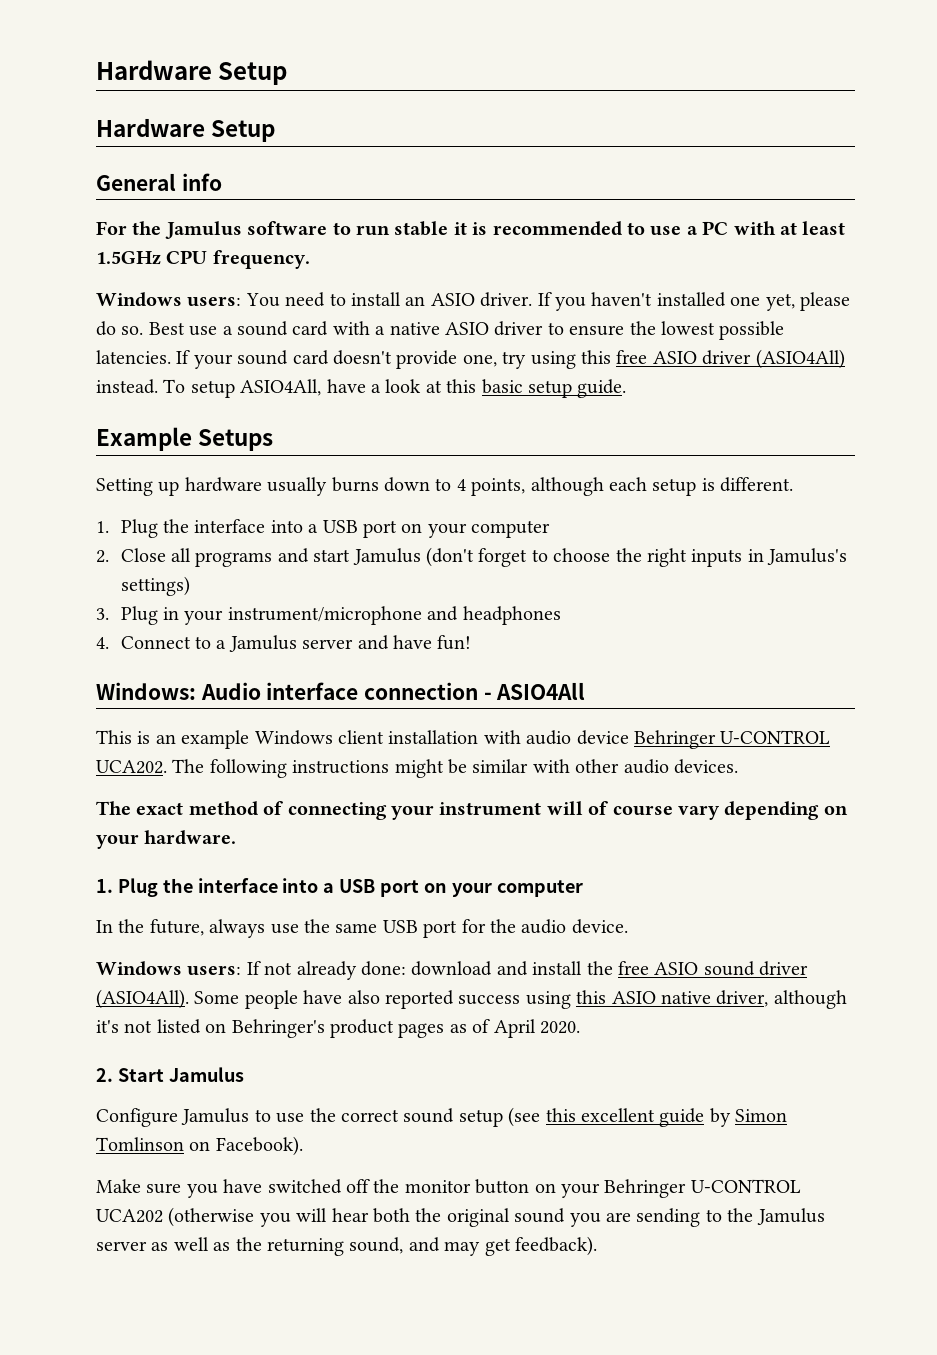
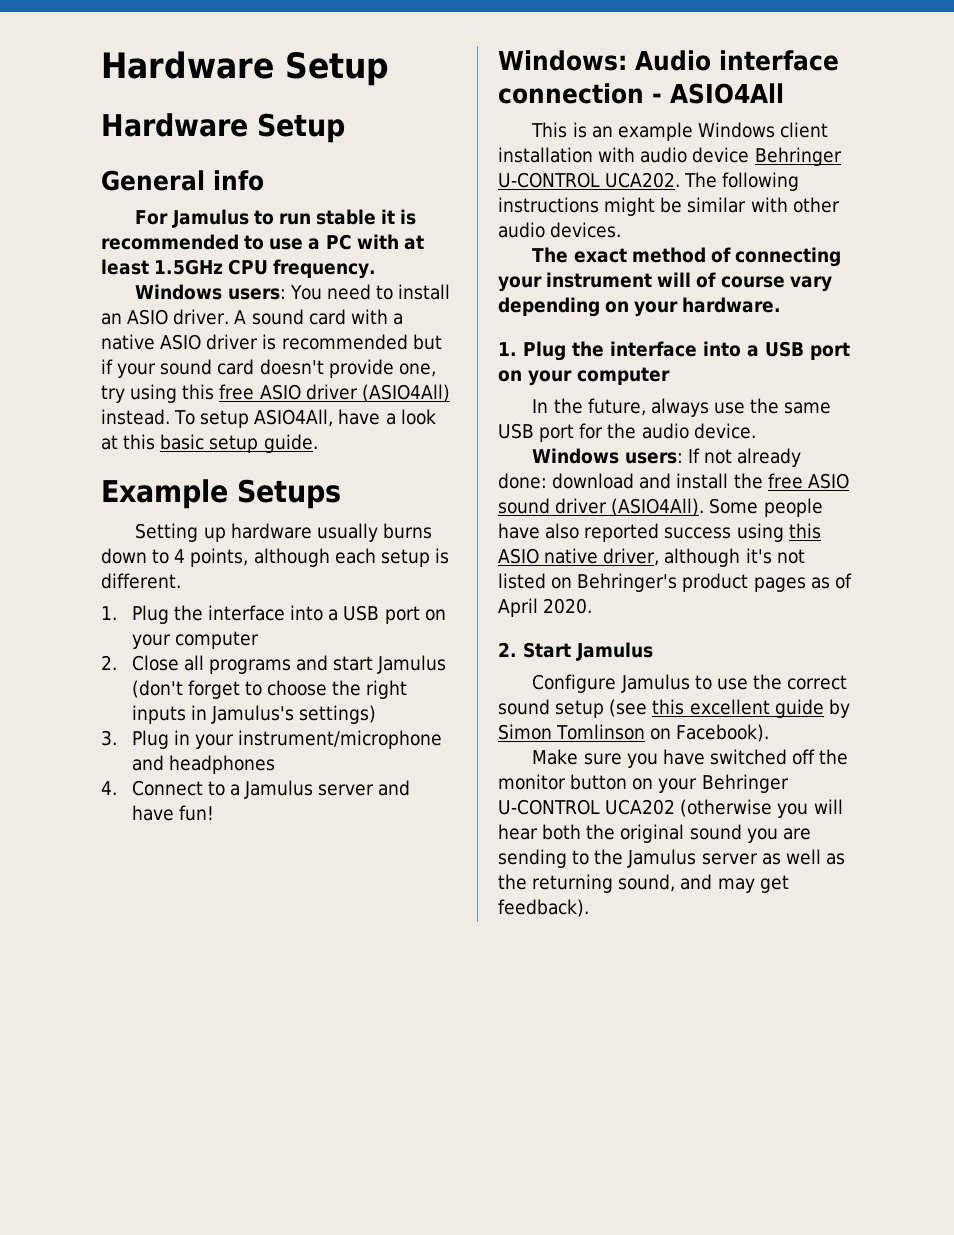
[132,221,328,239] the Jamulus software -> [171,209,249,228] Jamulus
[537,292,850,311] [96,321,233,336] If you haven't installed one yet, please do so. Best use a -> [234,310,247,324] A
[547,321,785,340] [96,350,191,364] to ensure the lowest possible latencies. If -> [262,334,442,350] [101,359,113,374] is recommended but if

